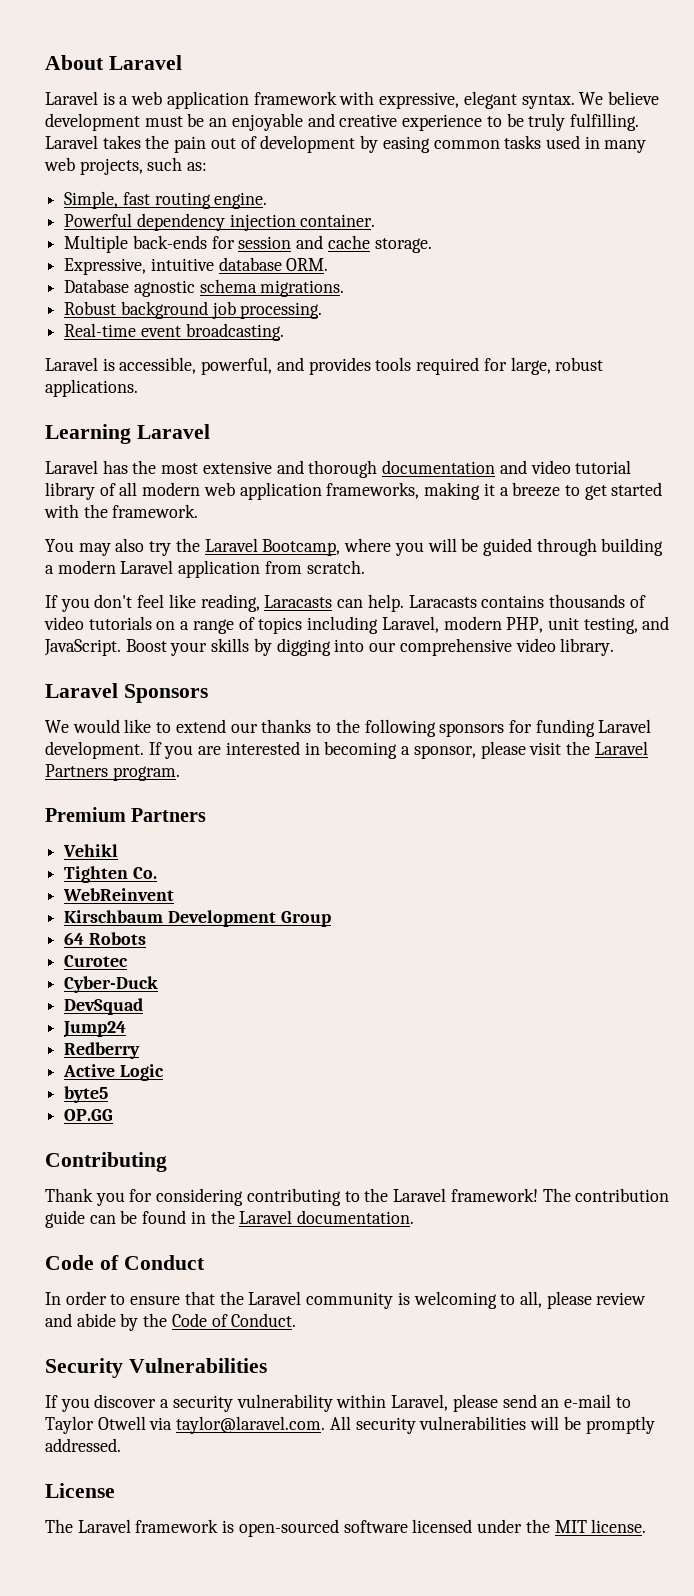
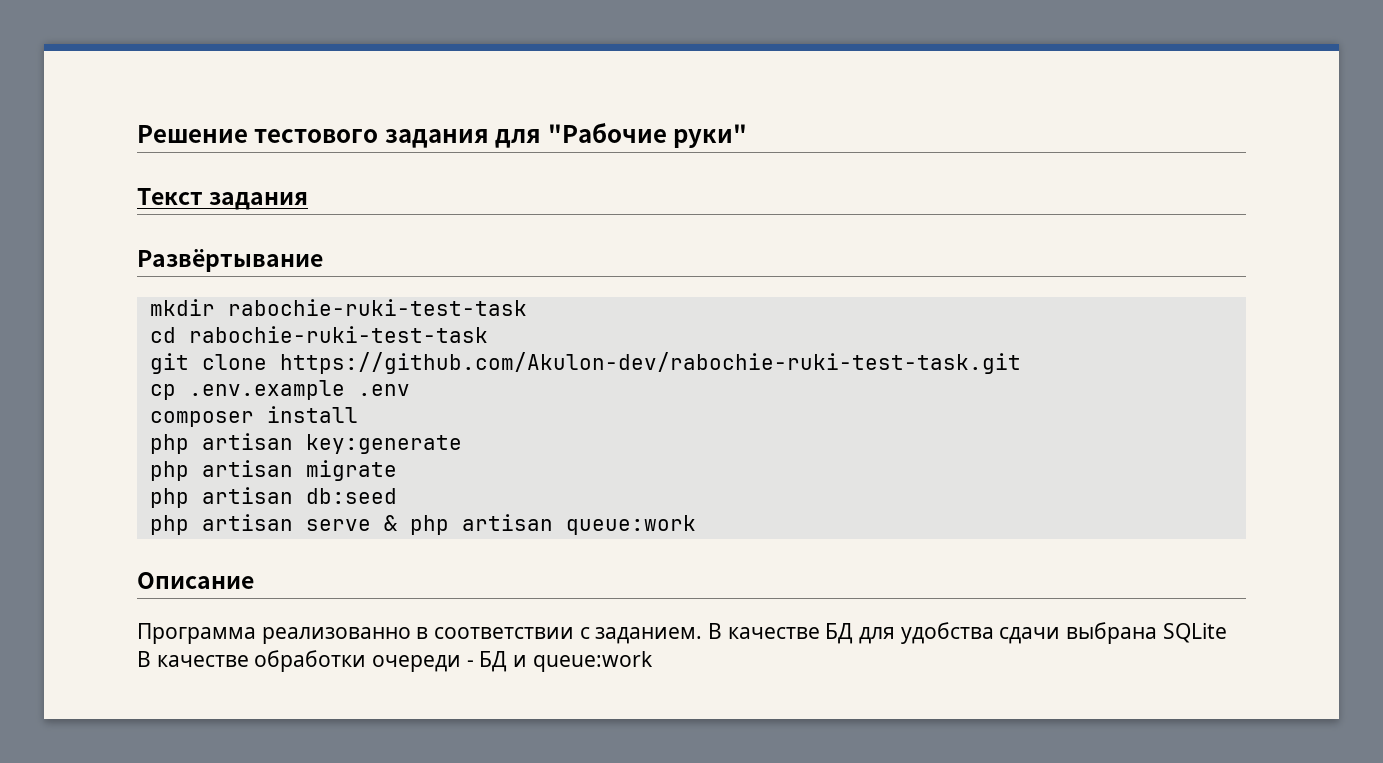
[45,55,182,70] [45,91,659,109] [45,113,639,131] [45,135,647,153] [44,157,208,175] [64,191,268,209] [64,213,376,231] [64,235,432,253] [64,257,329,275] [64,279,345,297] [64,301,323,319] [64,323,284,341] [45,357,604,375] [45,379,138,397] [45,424,210,444] [45,460,632,478] [45,482,663,500] [44,504,199,518] [45,538,664,556] [45,560,365,578] [45,594,646,612] [44,616,670,634] [44,638,615,656] [45,683,208,703] [45,719,652,737] [45,741,648,759] [45,764,180,781] [45,807,207,822] [63,844,119,857] [64,866,157,883] [63,888,175,901] [64,910,331,927] [64,932,146,945] [64,955,129,967] [64,976,159,993] [64,998,144,1015] [63,1021,127,1038] [64,1042,141,1059] [63,1064,164,1081] [64,1086,109,1103] [64,1109,114,1121] [45,1152,167,1172] [45,1188,670,1206] [45,1210,415,1228] [45,1255,205,1270] [45,1291,647,1309] [45,1313,297,1331] [45,1358,267,1378] [45,1394,631,1412] [45,1416,655,1434] [45,1438,121,1452] [45,1483,115,1498] [45,1519,647,1537] About Laravel // Laravel is a web application framework with expressive, elegant syntax. We believe development must be an enjoyable and creative experience to be truly fulfilling. Laravel takes the pain out of development by easing common tasks used in many web projects, such as: // Simple, fast routing engine. // Powerful dependency injection container. // Multiple back-ends for session and cache storage. // Expressive, intuitive database ORM. // Database agnostic schema migrations. // Robust background job processing. // Real-time event broadcasting. // Laravel is accessible, powerful, and provides tools required for large, robust applications. // Learning Laravel // Laravel has the most extensive and thorough documentation and video tutorial library of all modern web application frameworks, making it a breeze to get started with the framework. // You may also try the Laravel Bootcamp, where you will be guided through building a modern Laravel application from scratch. // If you don't feel like reading, Laracasts can help. Laracasts contains thousands of video tutorials on a range of topics including Laravel, modern PHP, unit testing, and JavaScript. Boost your skills by digging into our comprehensive video library. // Laravel Sponsors // We would like to extend our thanks to the following sponsors for funding Laravel development. If you are interested in becoming a sponsor, please visit the Laravel Partners program. // Premium Partners // Vehikl // Tighten Co. // WebReinvent // Kirschbaum Development Group // 64 Robots // Curotec // Cyber-Duck // DevSquad // Jump24 // Redberry // Active Logic // byte5 // OP.GG // Contributing // Thank you for considering contributing to the Laravel framework! The contribution guide can be found in the Laravel documentation. // Code of Conduct // In order to ensure that the Laravel community is welcoming to all, please review and abide by the Code of Conduct. // Security Vulnerabilities // If you discover a security vulnerability within Laravel, please send an e-mail to Taylor Otwell via taylor@laravel.com. All security vulnerabilities will be promptly addressed. // License // The Laravel framework is open-sourced software licensed under the MIT license. -> [137,122,748,148] [137,188,309,210] [137,249,323,272] [149,299,527,316] [149,326,488,343] [149,352,1021,374] [149,380,410,400] [149,406,358,427] [149,433,462,454] [149,460,397,481] [149,487,397,508] [149,514,696,535] [137,572,254,589] [137,622,1227,644] [137,650,653,672] Решение тестового задания для "Рабочие руки" // Текст задания // Развёртывание // mkdir rabochie-ruki-test-task // cd rabochie-ruki-test-task // git clone https://github.com/Akulon-dev/rabochie-ruki-test-task.git // cp .env.example .env // composer install // php artisan key:generate // php artisan migrate // php artisan db:seed // php artisan serve & php artisan queue:work // Описание // Программа реализованно в соответствии с заданием. В качестве БД для удобства сдачи выбрана SQLite В качестве обработки очереди - БД и queue:work

